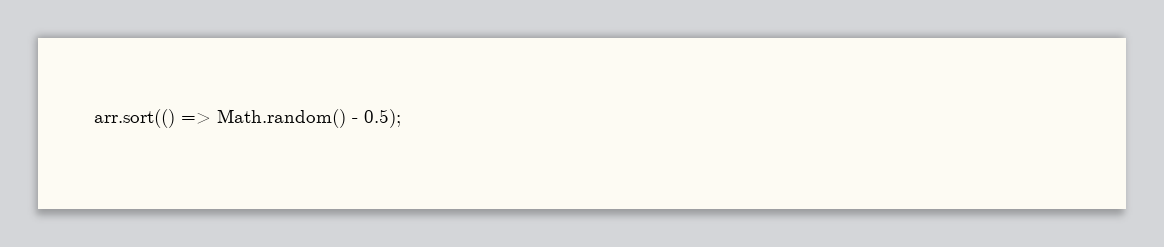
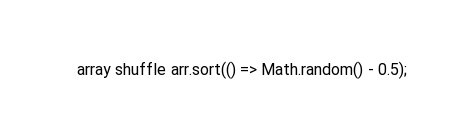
(94, 118) none -> [77,61,167,78] array shuffle

